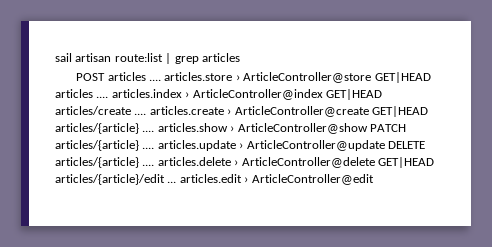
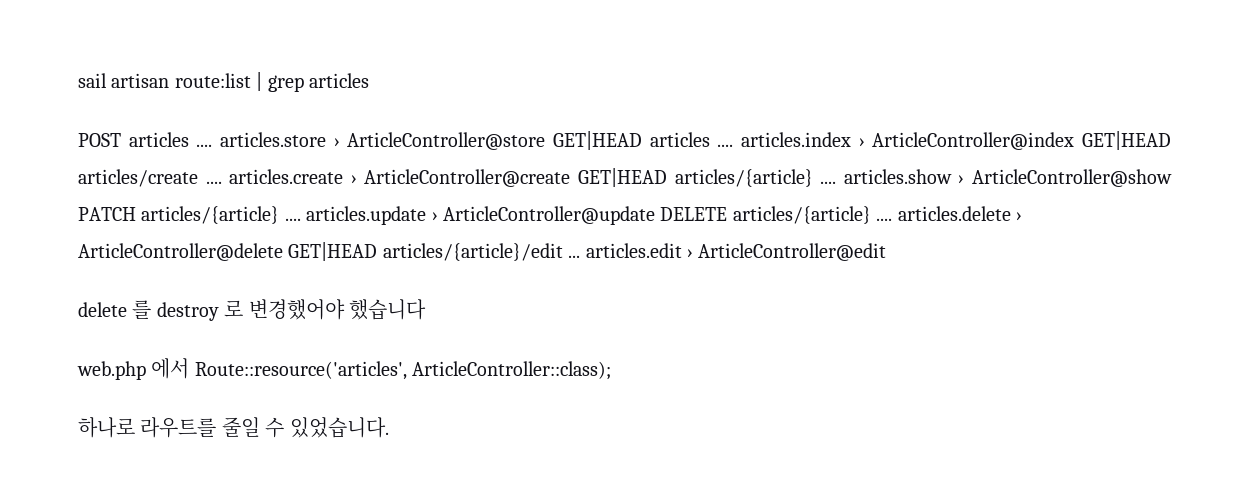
(374, 179) none -> [78,299,426,321] [77,358,612,380] [78,417,389,438] // delete 를 destroy 로 변경했어야 했습니다 // web.php 에서 Route::resource('articles', ArticleController::class); // 하나로 라우트를 줄일 수 있었습니다.

